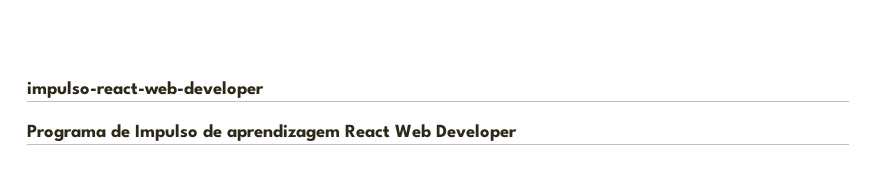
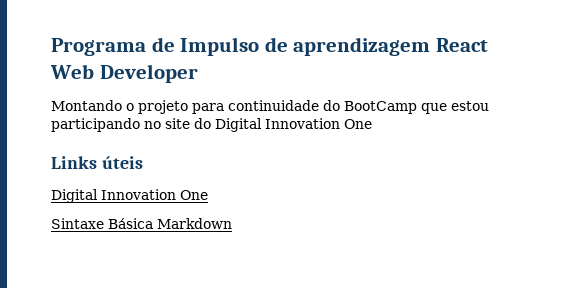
[27,81,264,98] impulso-react-web-developer // -> (51, 47) none
(517, 132) none -> [51,100,489,114] [51,118,372,132] [51,156,143,169] [51,189,208,203] [51,218,232,229] // Montando o projeto para continuidade do BootCamp que estou participando no site do Digital Innovation One // Links úteis // Digital Innovation One // Sintaxe Básica Markdown

